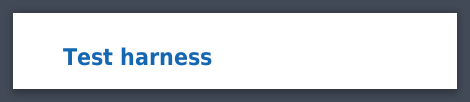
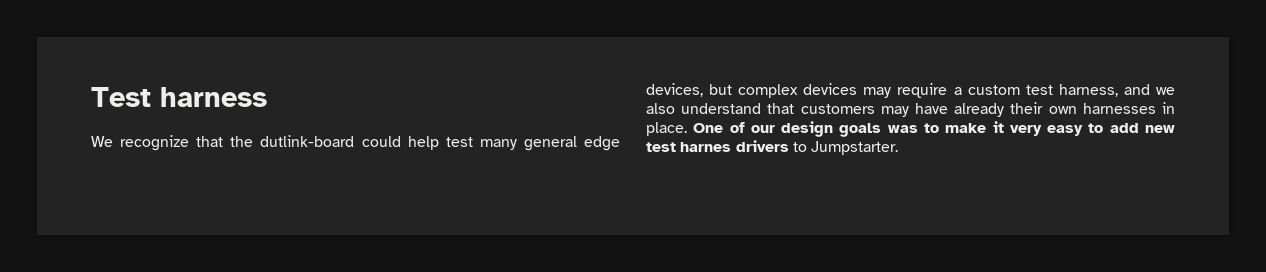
(212, 56) none -> [91,135,621,151] [646,83,1175,98] [646,102,1175,117] [646,121,1175,137] [646,140,899,155] // We recognize that the dutlink-board could help test many general edge devices, but complex devices may require a custom test harness, and we also understand that customers may have already their own harnesses in place. One of our design goals was to make it very easy to add new test harnes drivers to Jumpstarter.

